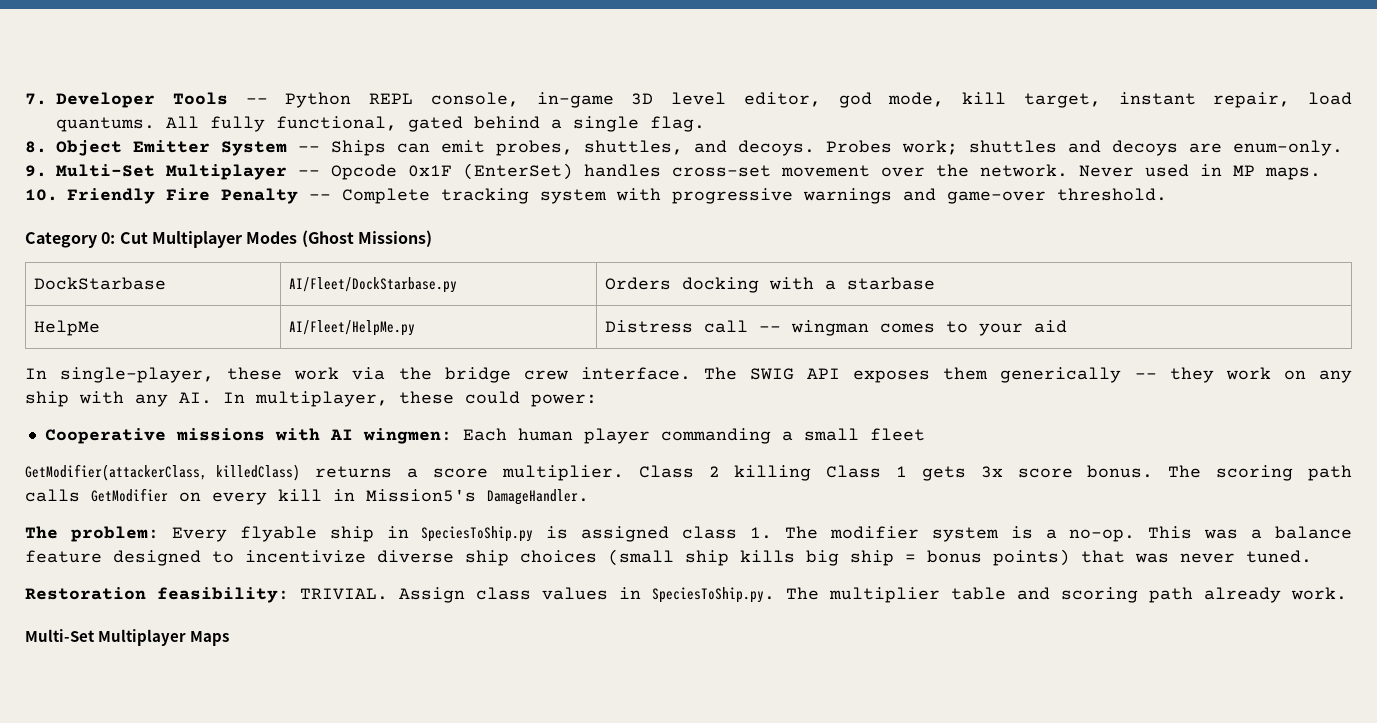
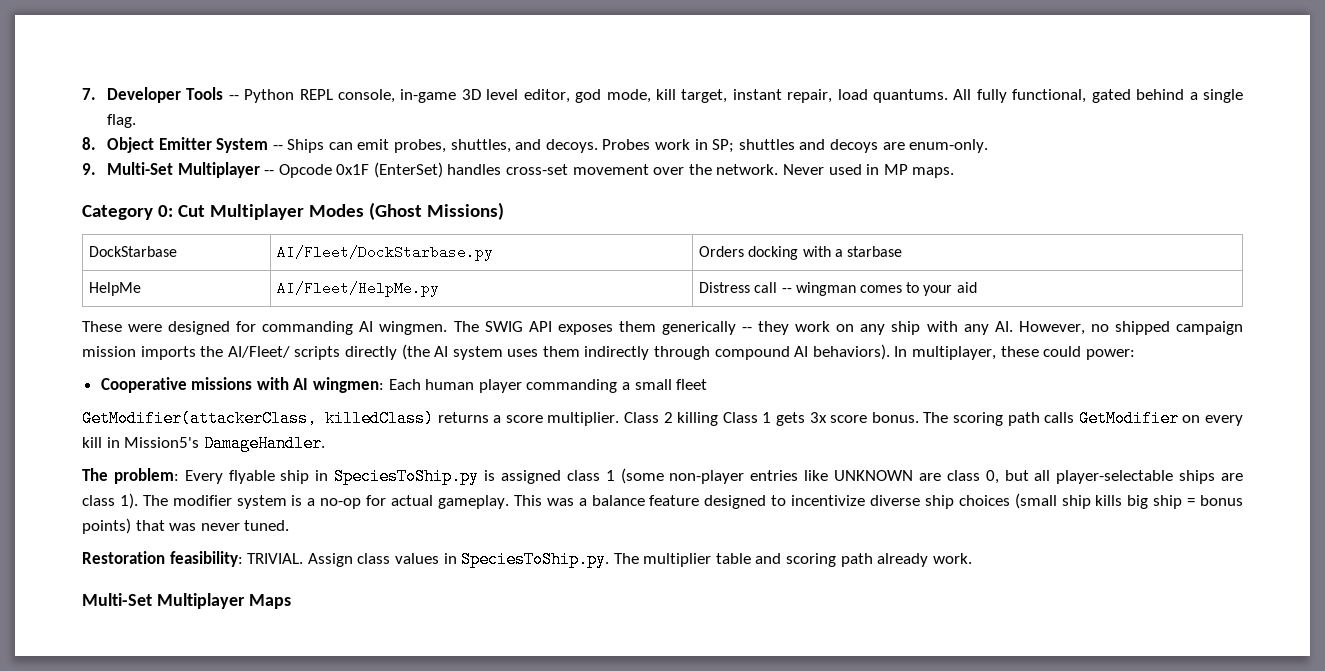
[902,140,958,155] work; -> [655,139,735,153] work in SP;
[25,188,1167,204] // 10. Friendly Fire Penalty -- Complete tracking system with progressive warnings and game-over threshold. -> (955, 172) none
[25,367,691,383] In single-player, these work via the bridge crew interface. -> [82,321,448,335] These were designed for commanding AI wingmen.
(212, 398) none -> [1018,321,1244,335] [82,344,890,360] However, no shipped campaign mission imports the AI/Fleet/ scripts directly (the AI system uses them indirectly through compound AI behaviors).
[749,527,772,539] 1. -> [605,468,1243,484] [82,493,138,509] 1 (some non-player entries like UNKNOWN are class 0, but all player-selectable ships are class 1).
[1069,529,1136,542] no-op. -> [320,495,509,509] no-op for actual gameplay.

